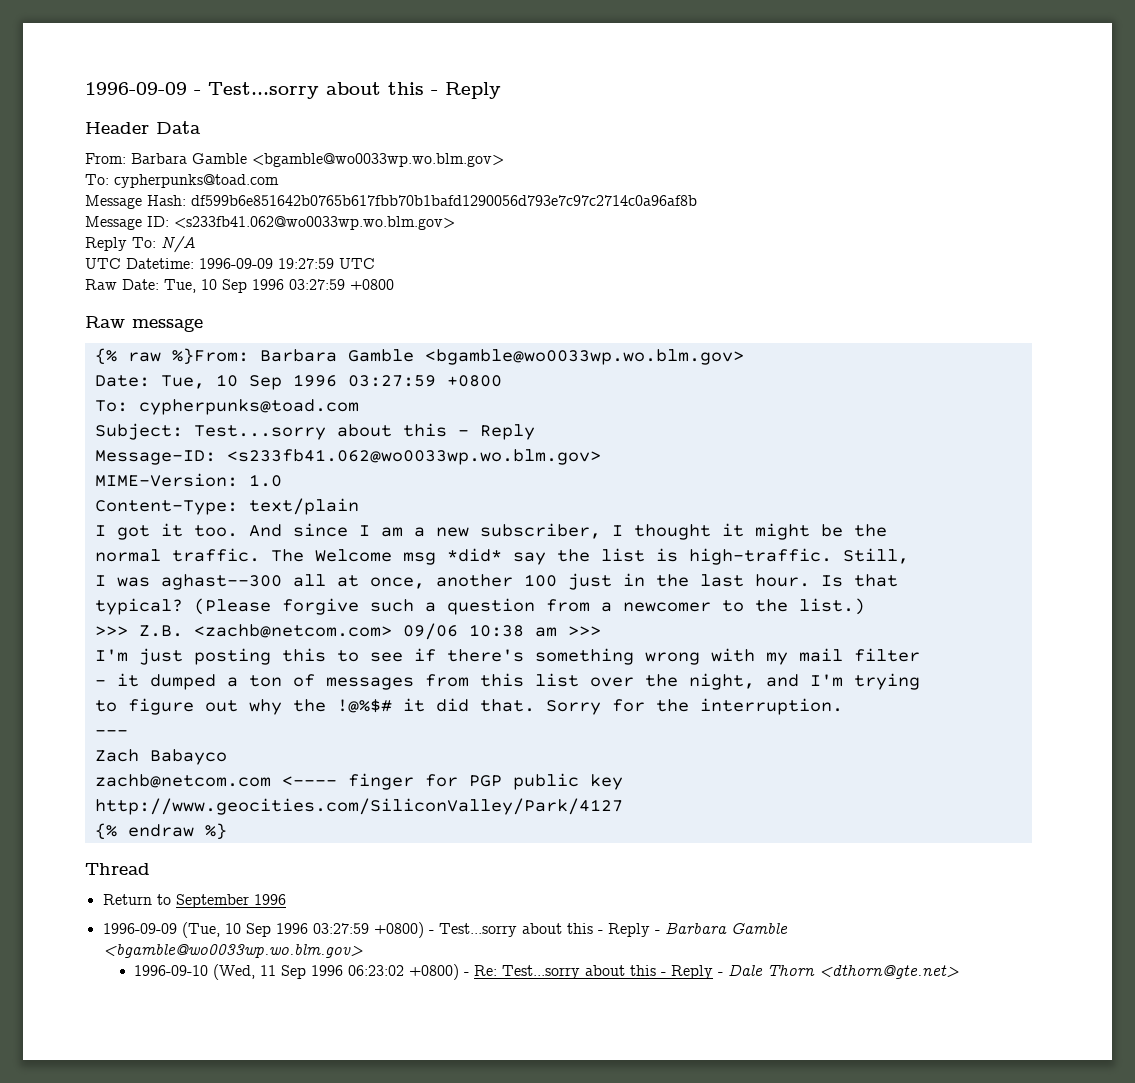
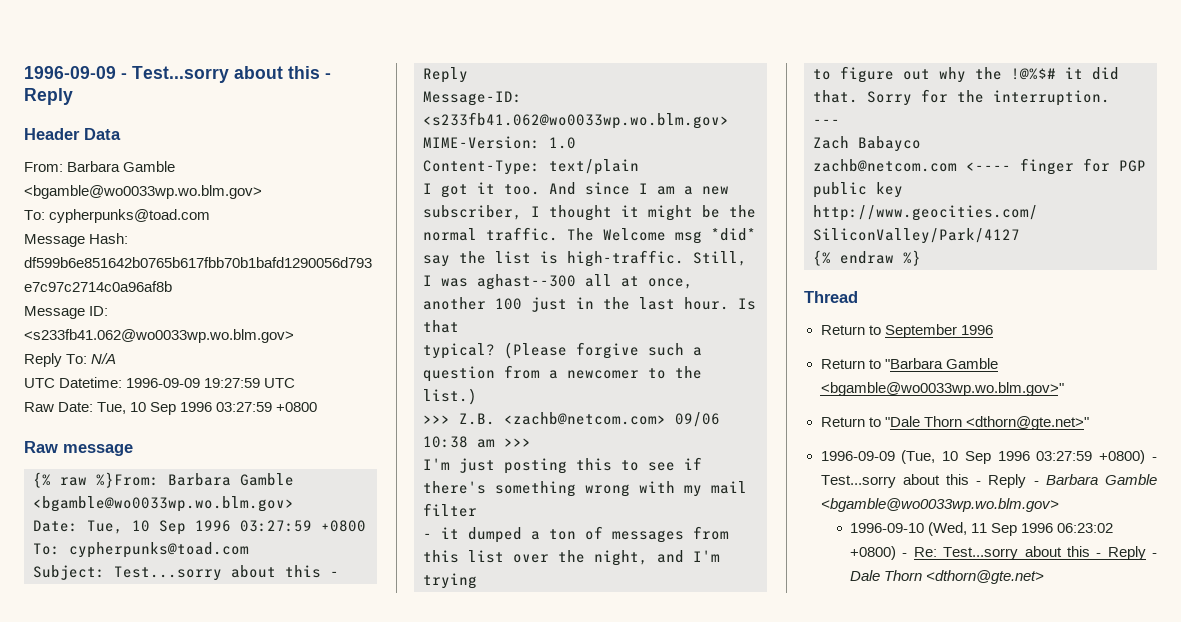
(286, 899) none -> [820,358,998,369] [820,382,1064,396] [820,416,1089,430] // Return to "Barbara Gamble <bgamble@wo0033wp.wo.blm.gov>" // Return to "Dale Thorn <dthorn@gte.net>"

